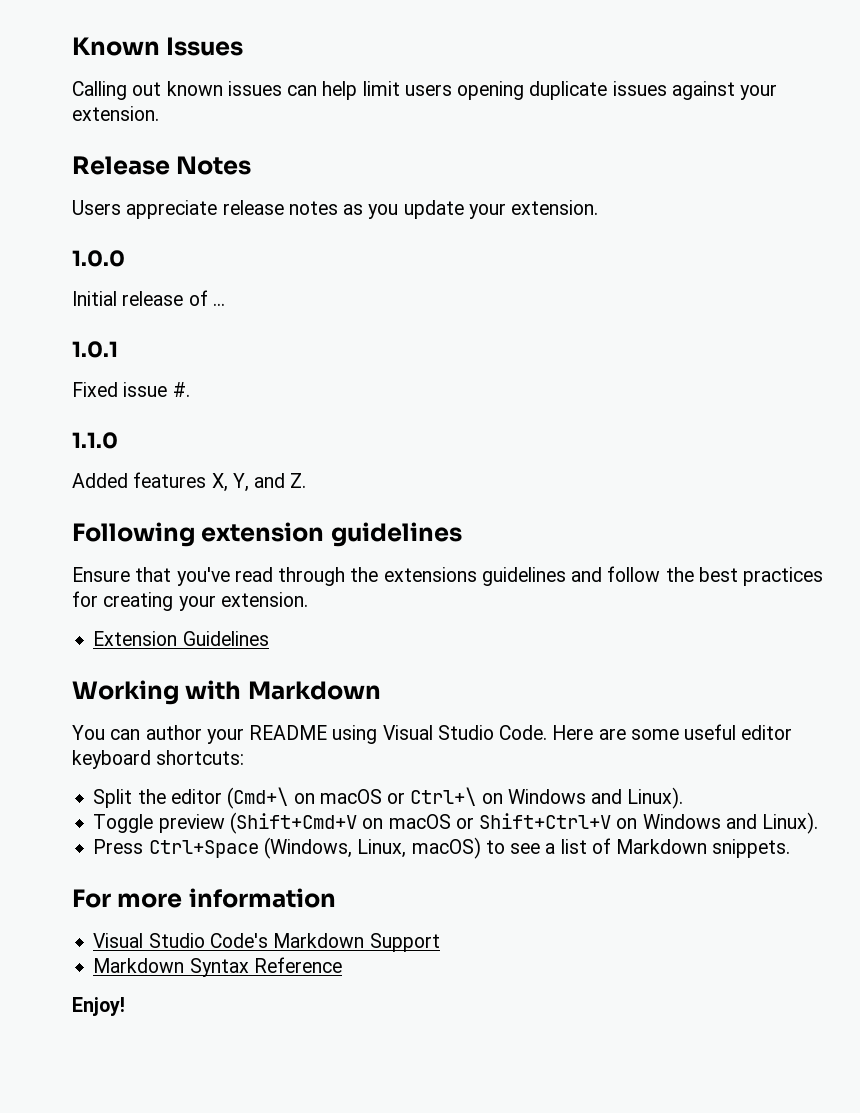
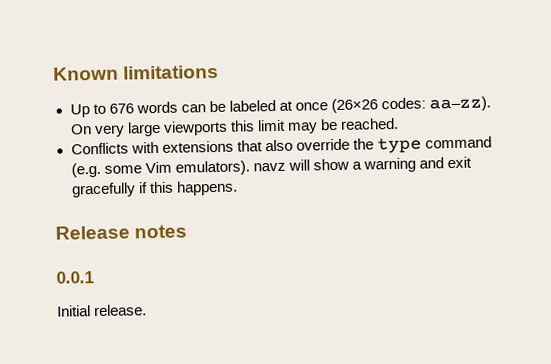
[166,37,244,56] [72,81,778,100] [72,106,159,121] [72,156,252,175] [72,200,599,219] [72,250,125,267] [72,290,225,306] [72,341,118,358] [72,382,190,397] [72,432,118,449] [72,472,307,492] [72,522,462,547] [72,566,824,586] [72,591,308,611] [93,631,269,646] [72,680,381,705] [72,724,793,744] [72,750,245,769] [93,787,684,809] [93,812,819,834] [93,837,791,859] [72,888,336,908] [93,933,440,952] [93,957,342,977] [72,997,125,1016] Issues // Calling out known issues can help limit users opening duplicate issues against your extension. // Release Notes // Users appreciate release notes as you update your extension. // 1.0.0 // Initial release of ... // 1.0.1 // Fixed issue #. // 1.1.0 // Added features X, Y, and Z. // Following extension guidelines // Ensure that you've read through the extensions guidelines and follow the best practices for creating your extension. // Extension Guidelines // Working with Markdown // You can author your README using Visual Studio Code. Here are some useful editor keyboard shortcuts: // Split the editor (Cmd+\ on macOS or Ctrl+\ on Windows and Linux). // Toggle preview (Shift+Cmd+V on macOS or Shift+Ctrl+V on Windows and Linux). // Press Ctrl+Space (Windows, Linux, macOS) to see a list of Markdown snippets. // For more information // Visual Studio Code's Markdown Support // Markdown Syntax Reference // Enjoy! -> [123,64,220,80] [69,96,492,118] [70,117,399,138] [70,136,492,155] [70,156,473,178] [70,180,238,198] [55,224,188,240] [56,271,94,284] [57,304,148,317] limitations // Up to 676 words can be labeled at once (26×26 codes: aa–zz). On very large viewports this limit may be reached. // Conflicts with extensions that also override the type command (e.g. some Vim emulators). navz will show a warning and exit gracefully if this happens. // Release notes // 0.0.1 // Initial release.

